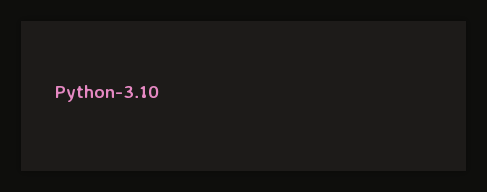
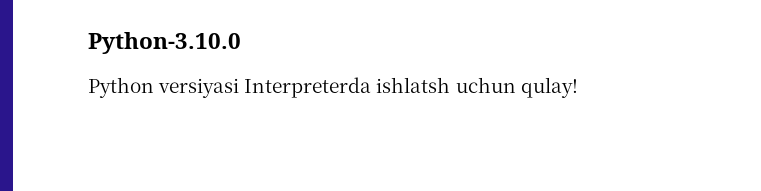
[55,85,159,102] Python-3.10 -> [88,32,241,54] [88,77,578,98] Python-3.10.0 // Python versiyasi Interpreterda ishlatsh uchun qulay!

